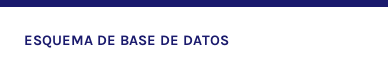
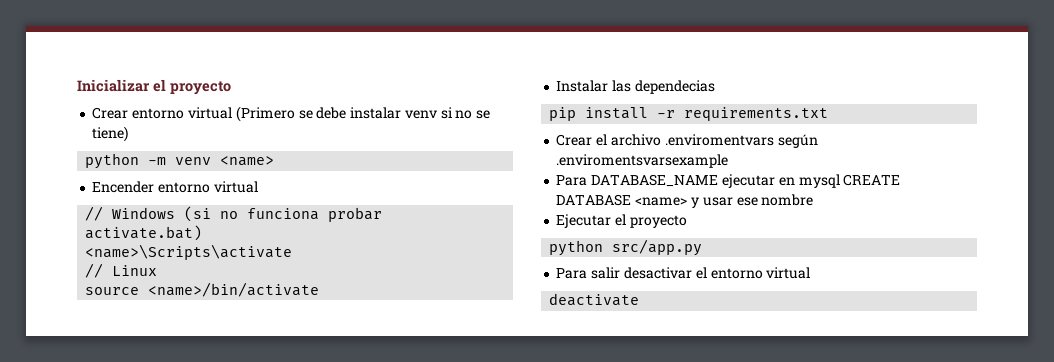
[24,35,229,48] ESQUEMA DE BASE DE DATOS -> [77,79,231,95] [92,106,491,122] [92,126,129,142] [85,153,275,169] [92,181,258,193] [85,206,383,222] [85,225,203,241] [85,244,293,260] [85,263,158,278] [85,282,320,297] [556,80,715,94] [549,107,829,121] [556,134,818,148] [556,154,729,168] [556,174,901,188] [556,194,814,208] [556,214,687,228] [549,239,703,256] [556,267,811,279] [549,293,640,306] Inicializar el proyecto // Crear entorno virtual (Primero se debe instalar venv si no se tiene) // python -m venv <name> // Encender entorno virtual // // Windows (si no funciona probar activate.bat) // <name>\Scripts\activate // // Linux // source <name>/bin/activate // Instalar las dependecias // pip install -r requirements.txt // Crear el archivo .enviromentvars según .enviromentsvarsexample // Para DATABASE_NAME ejecutar en mysql CREATE DATABASE <name> y usar ese nombre // Ejecutar el proyecto // python src/app.py // Para salir desactivar el entorno virtual // deactivate

